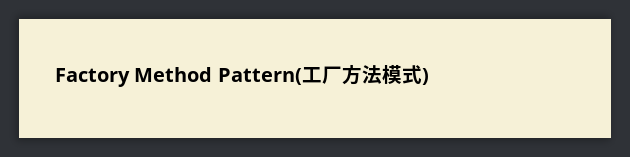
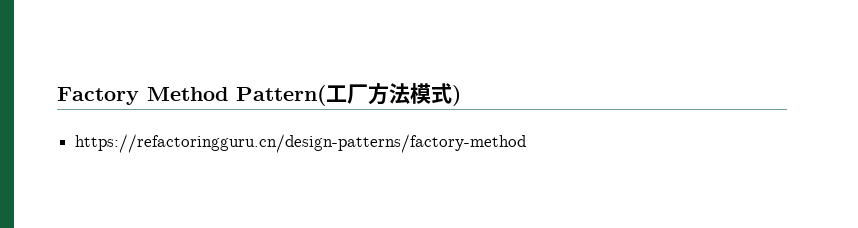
(429, 76) none -> [75,134,527,153] // https://refactoringguru.cn/design-patterns/factory-method

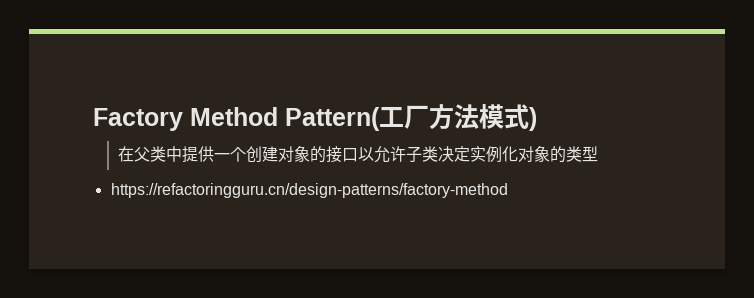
(461, 95) none -> [117,146,598,163] // 在父类中提供一个创建对象的接口以允许子类决定实例化对象的类型

